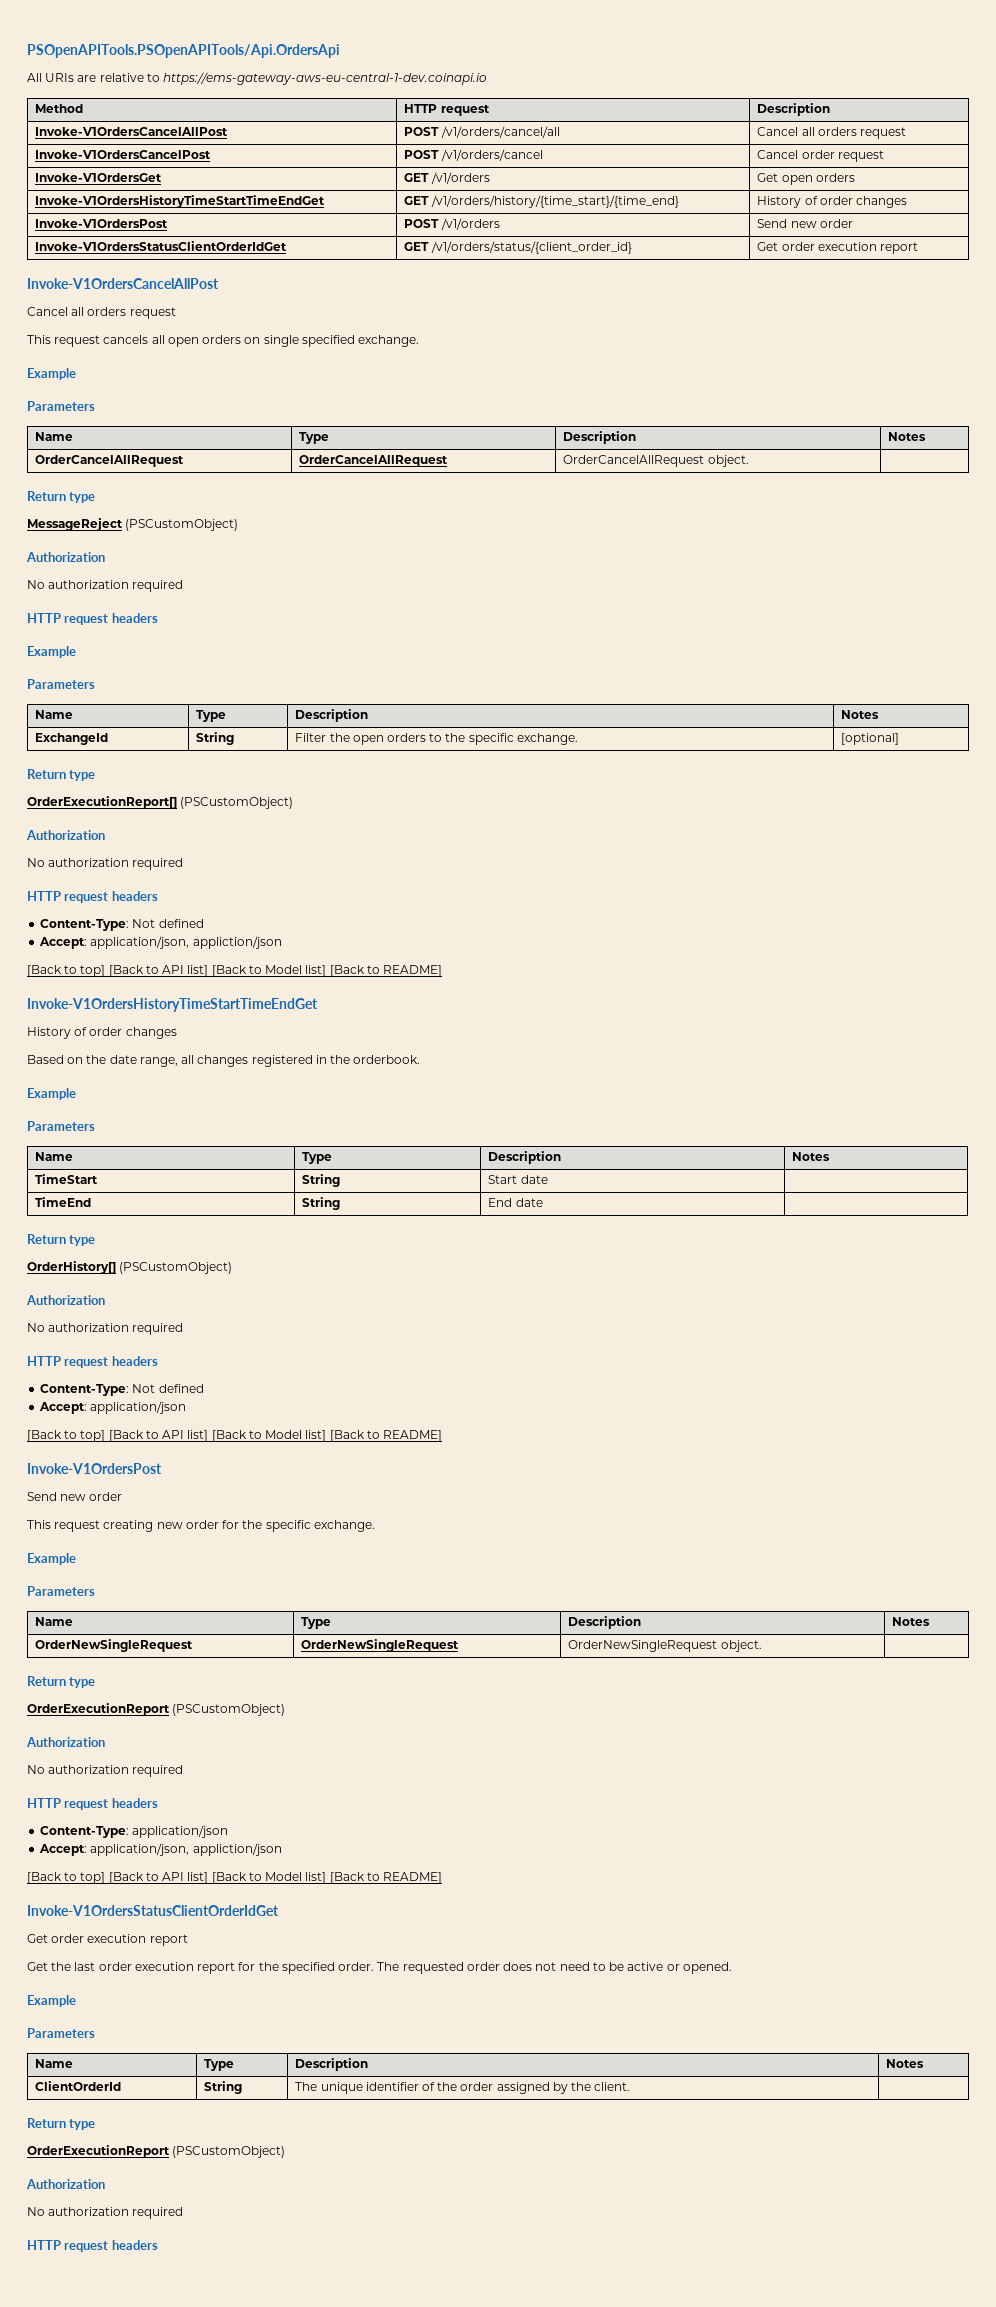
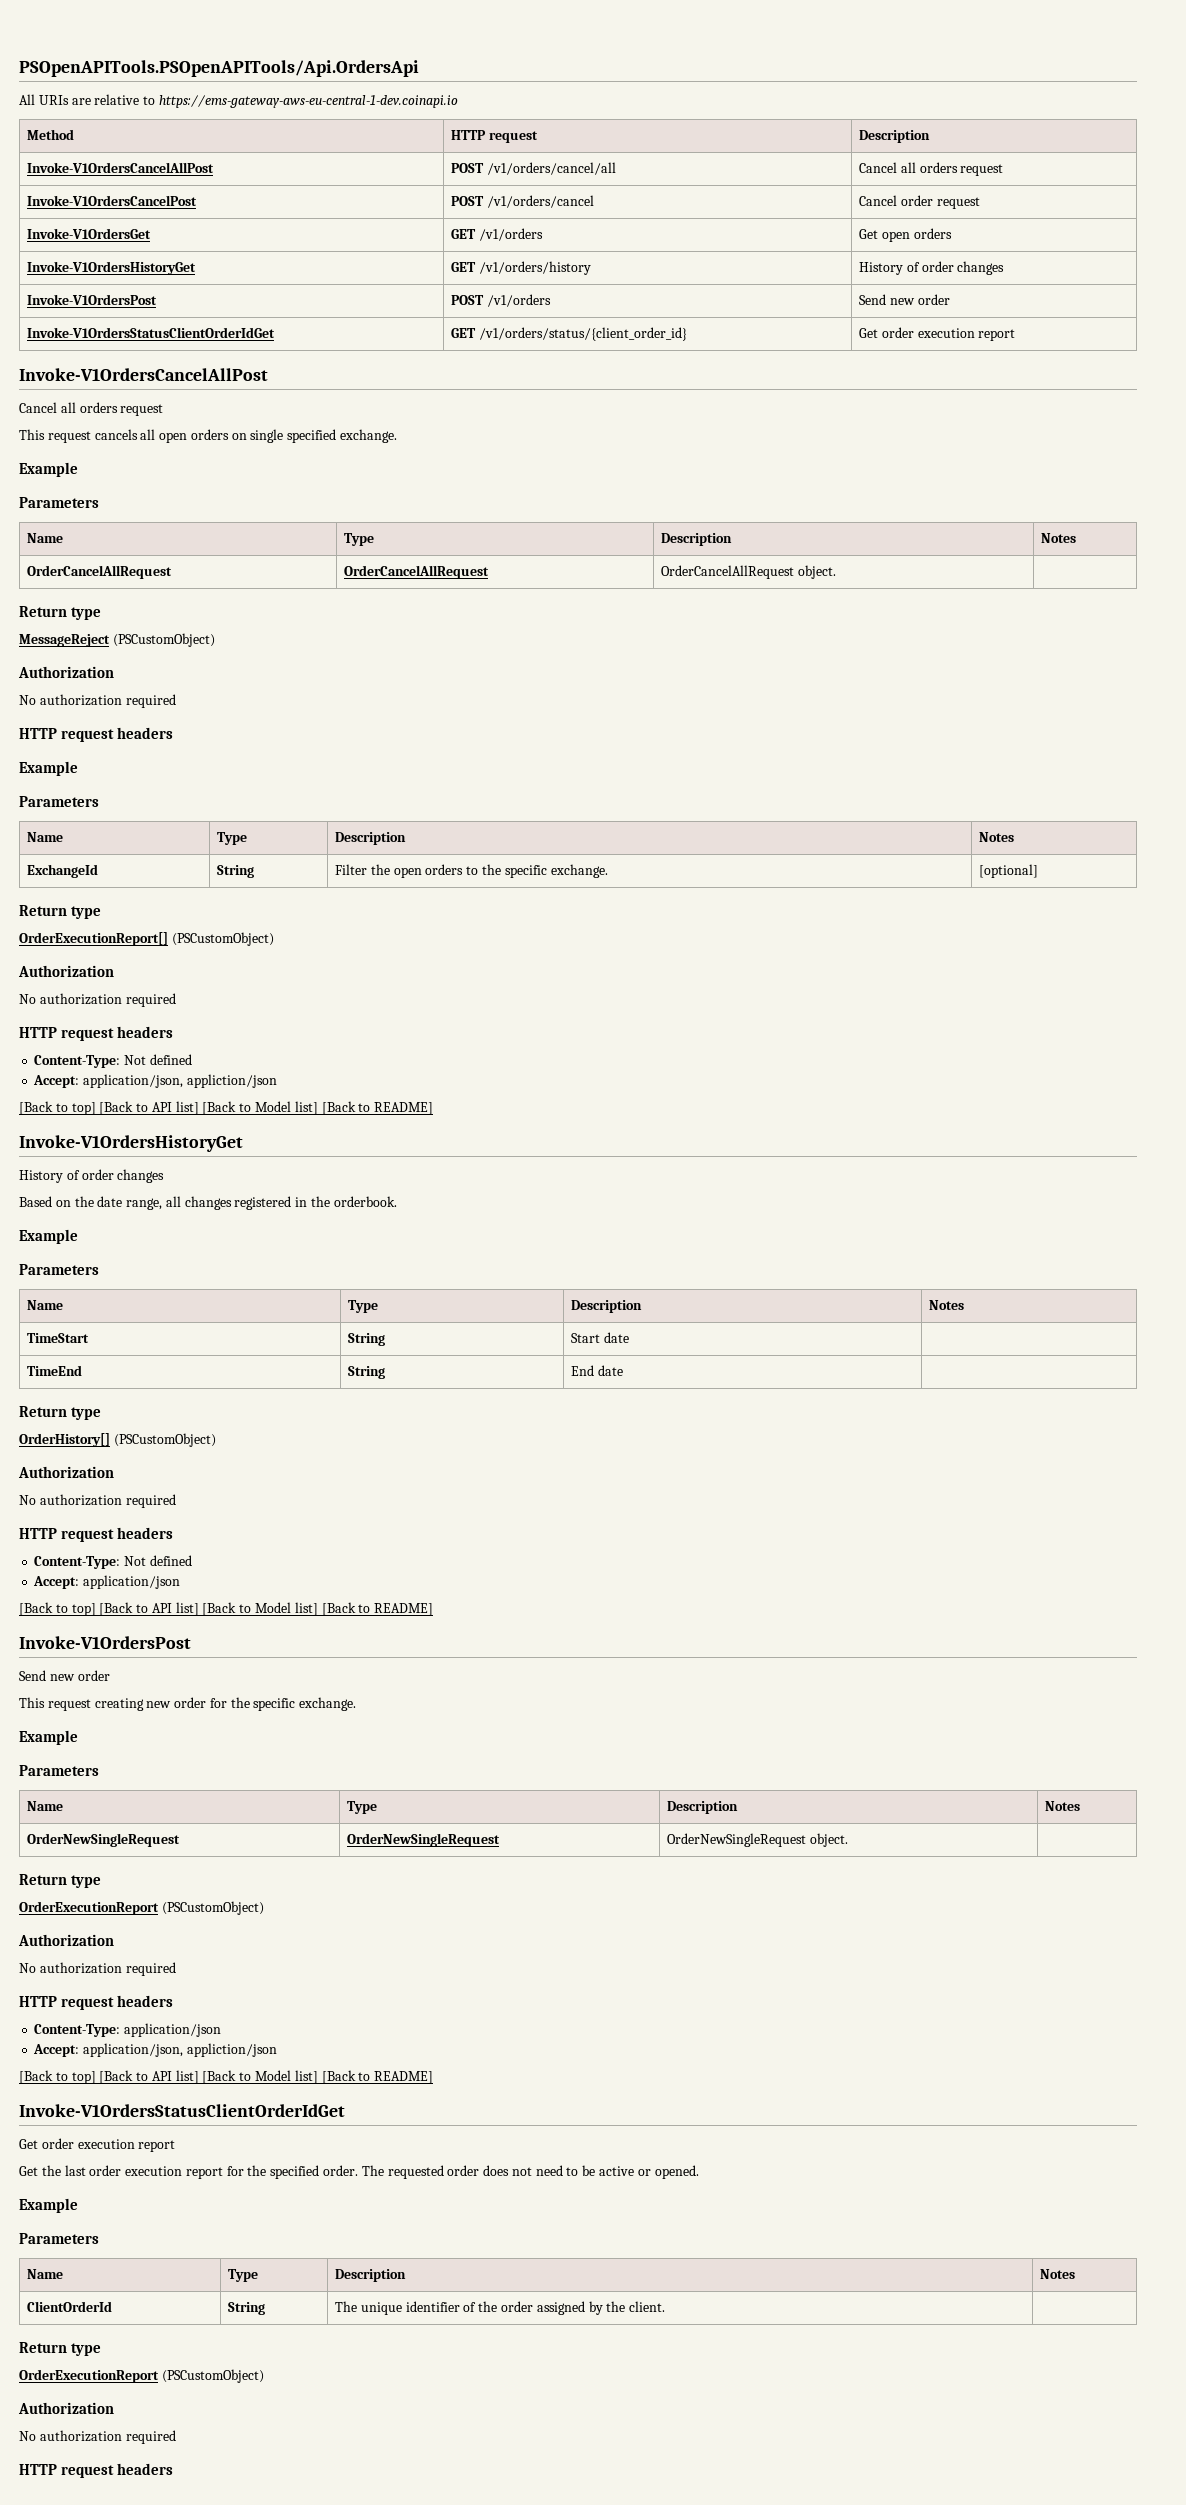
[35,195,326,208] [404,195,679,208] Invoke-V1OrdersHistoryTimeStartTimeEndGet | GET /v1/orders/history/{time_start}/{time_end} -> [27,261,197,275] [451,261,591,275] Invoke-V1OrdersHistoryGet | GET /v1/orders/history
[27,998,318,1012] Invoke-V1OrdersHistoryTimeStartTimeEndGet -> [19,1135,243,1152] Invoke-V1OrdersHistoryGet

